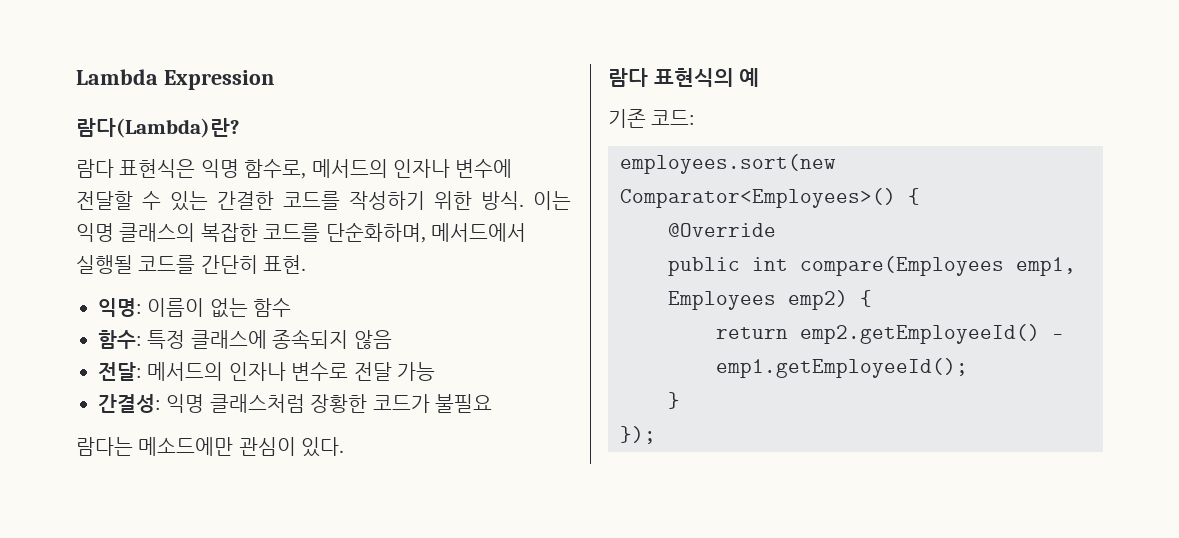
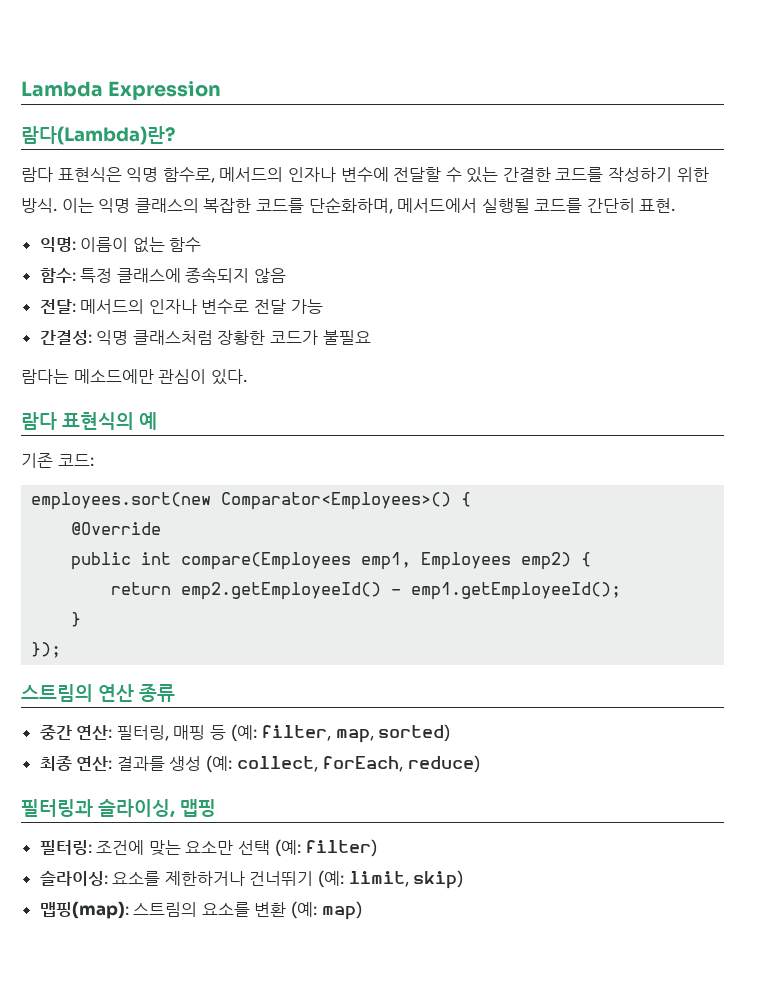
(656, 435) none -> [21,684,175,702] [39,724,451,743] [39,755,480,773] [21,799,216,818] [39,839,378,857] [39,870,464,889] [39,901,362,920] // 스트림의 연산 종류 // 중간 연산: 필터링, 매핑 등 (예: filter, map, sorted) // 최종 연산: 결과를 생성 (예: collect, forEach, reduce) // 필터링과 슬라이싱, 맵핑 // 필터링: 조건에 맞는 요소만 선택 (예: filter) // 슬라이싱: 요소를 제한하거나 건너뛰기 (예: limit, skip) // 맵핑(map): 스트림의 요소를 변환 (예: map)

